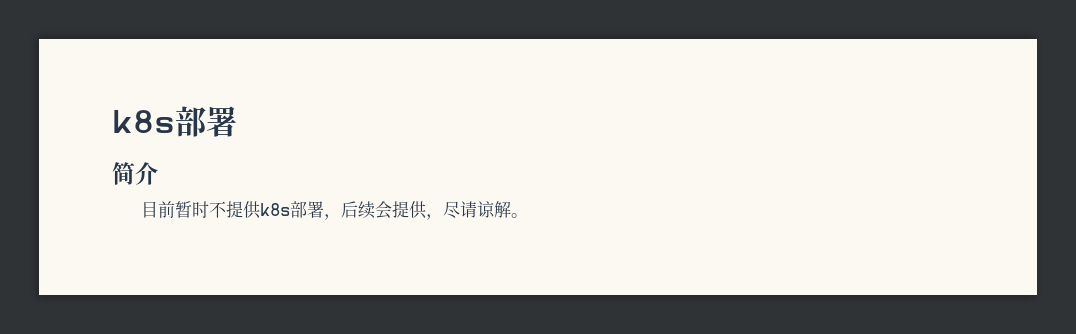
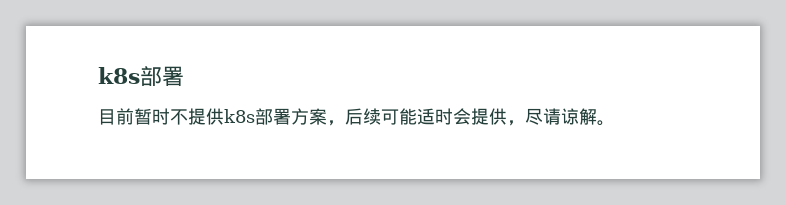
[112,106,237,137] [112,162,158,185] k8s部署 // 简介 -> [98,66,184,86] k8s部署
[324,201,376,220] ，后续 -> [291,108,453,126] 方案，后续可能适时

